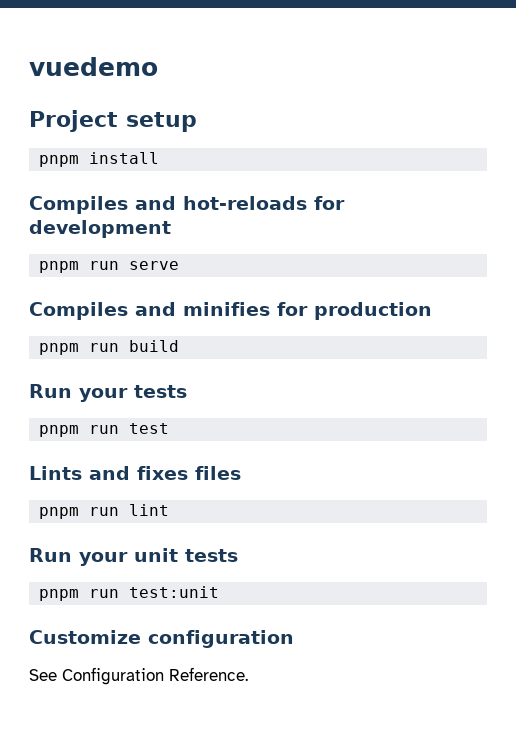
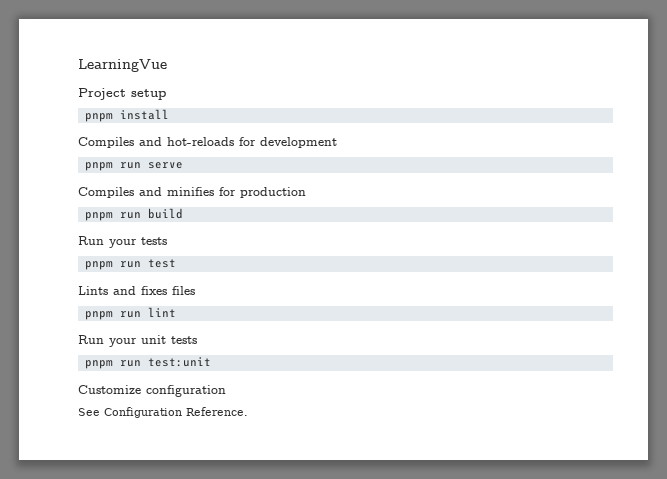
[29,57,158,76] vuedemo -> [78,59,167,72] LearningVue

